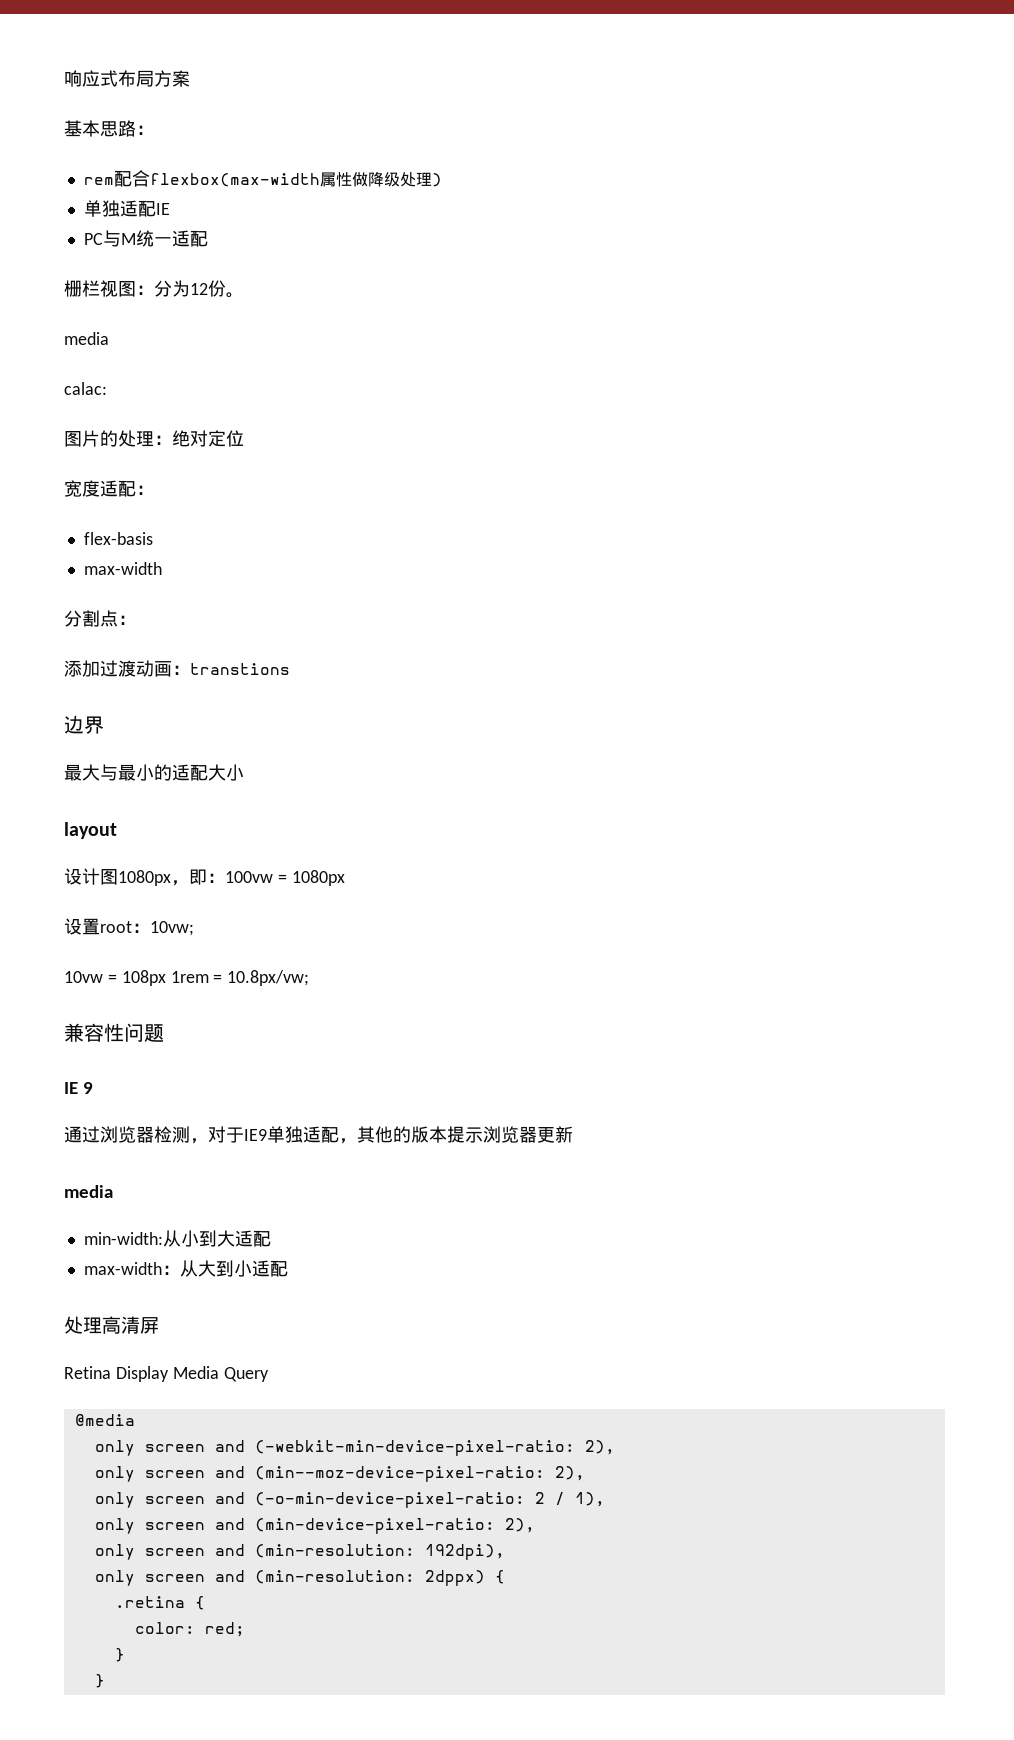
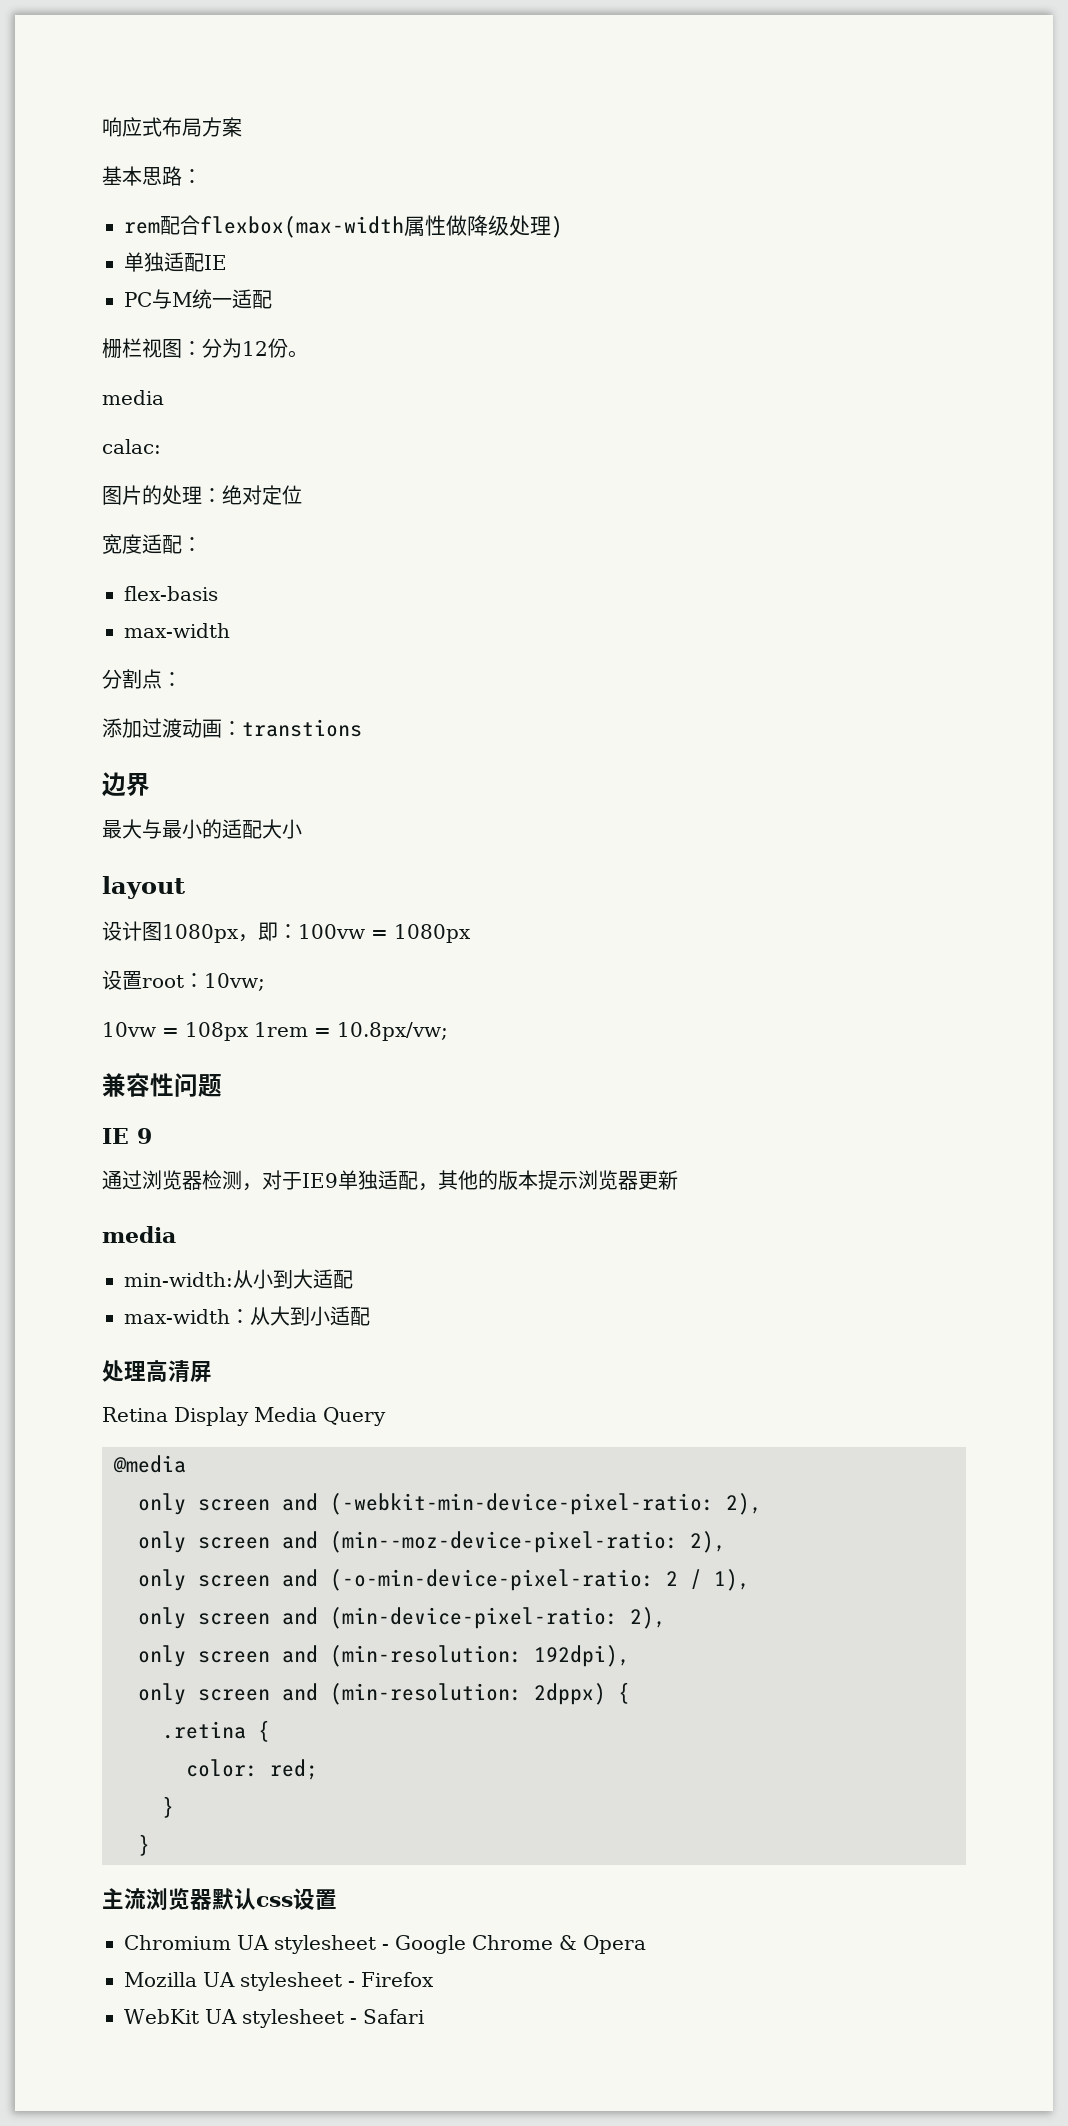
(105, 1681) none -> [102,1888,337,1911] [124,1935,646,1954] [124,1972,434,1991] [124,2009,424,2028] // 主流浏览器默认css设置 // Chromium UA stylesheet - Google Chrome & Opera // Mozilla UA stylesheet - Firefox // WebKit UA stylesheet - Safari

